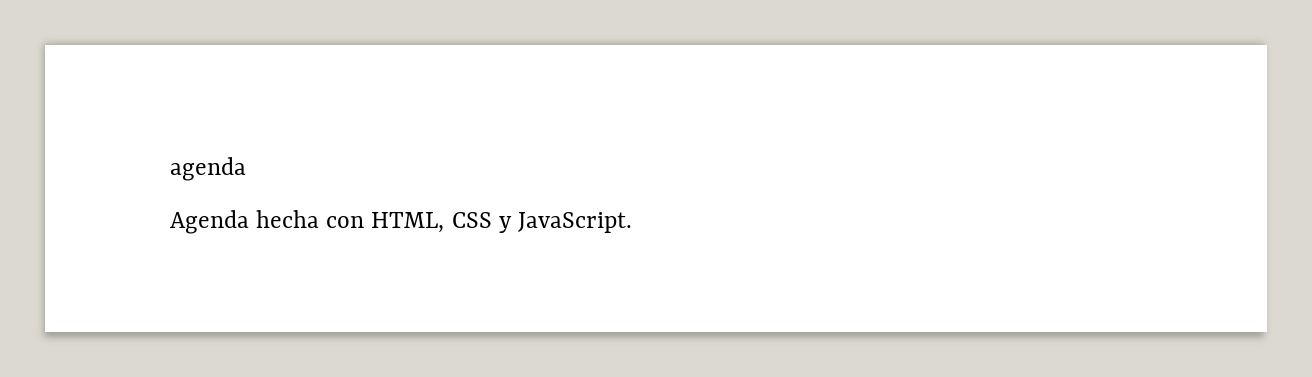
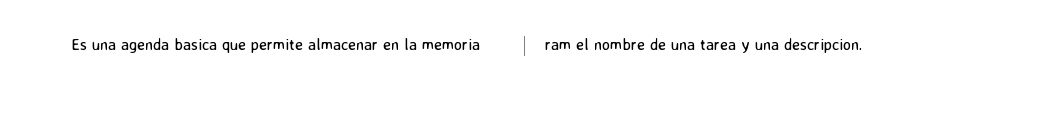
(170, 169) none -> [71,39,116,50] Es una
[170,210,632,234] // Agenda hecha con HTML, CSS y JavaScript. -> [174,38,862,53] basica que permite almacenar en la memoria ram el nombre de una tarea y una descripcion.

